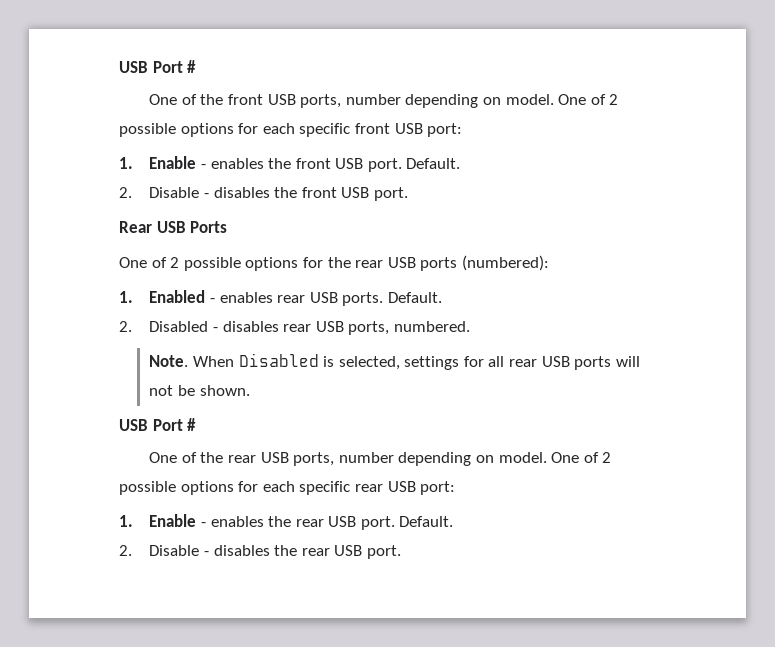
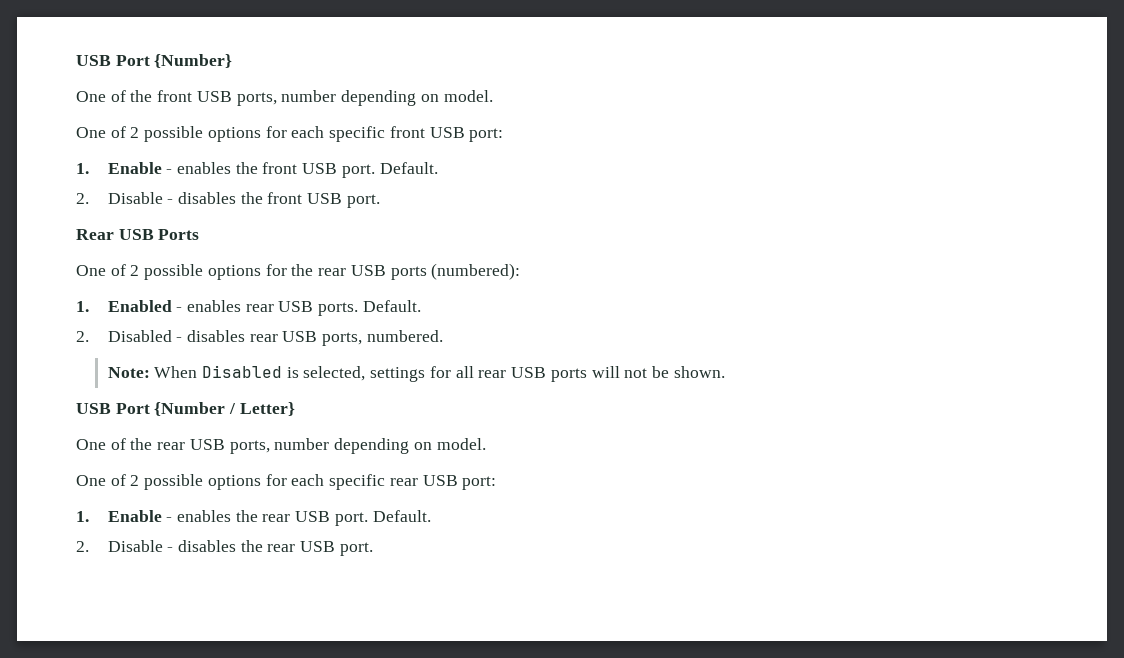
[119,60,197,73] USB Port # -> [76,54,233,68] USB Port {Number}
(554, 99) none -> (493, 96) //
[149,355,189,367] Note. -> [107,367,150,378] Note:
[187,418,197,431] # -> [154,402,295,416] {Number / Letter}
(547, 457) none -> (486, 444) //

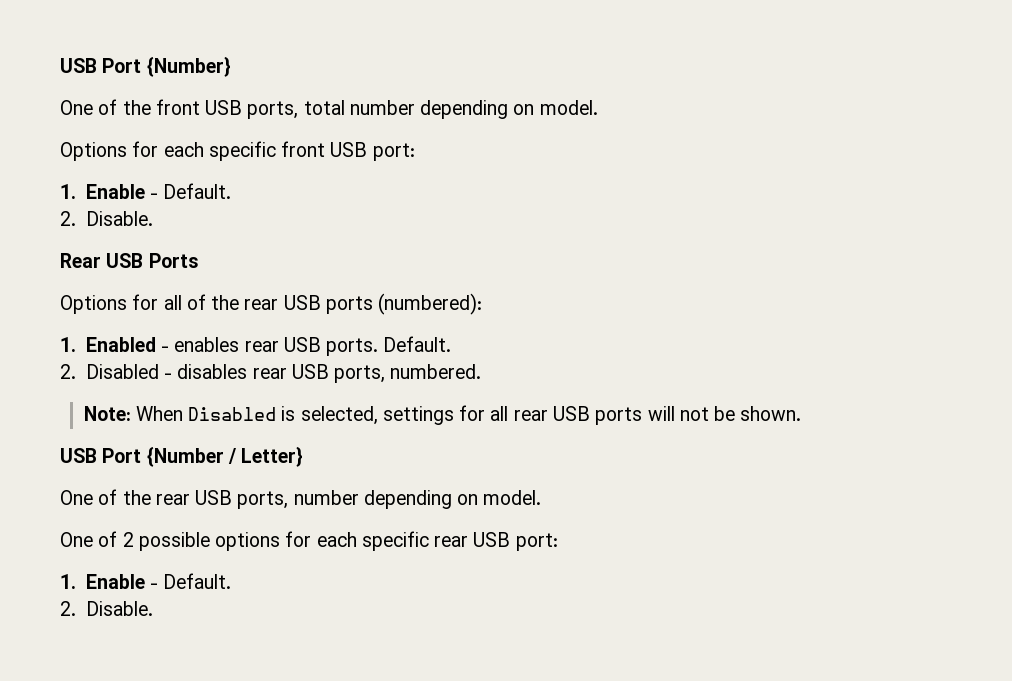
[281,90,493,106] [76,126,261,142] number depending on model. // One of 2 possible options -> [303,100,598,119] [60,142,127,161] total number depending on model. // Options
[177,162,438,178] [76,192,380,208] [76,229,200,240] [76,264,287,280] enables the front USB port. Default. // 2. Disable - disables the front USB port. // Rear USB Ports // One of 2 possible options for -> [163,183,232,199] [60,211,153,226] [60,253,198,268] [60,294,206,314] Default. // 2. Disable. // Rear USB Ports // Options for all of
[177,510,431,526] [76,540,373,556] enables the rear USB port. Default. // 2. Disable - disables the rear USB port. -> [163,573,232,589] [60,601,153,616] Default. // 2. Disable.

